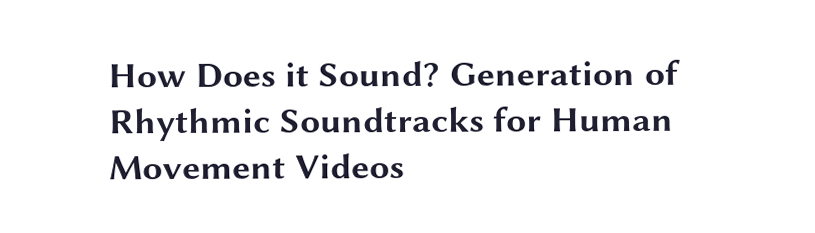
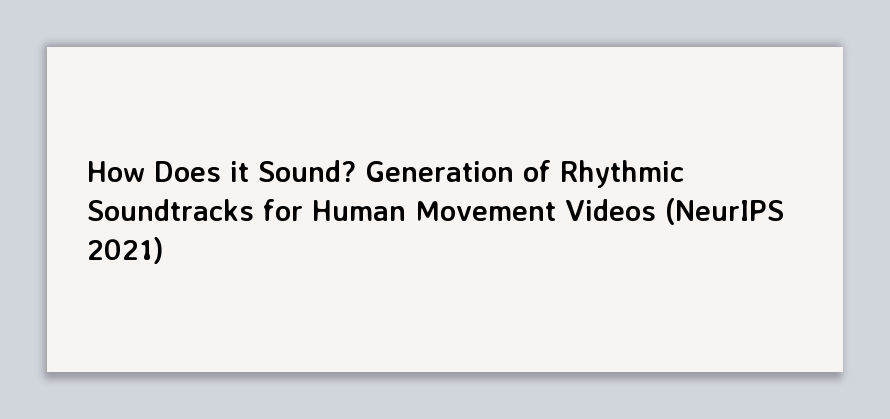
(405, 166) none -> [665,198,784,225] [87,237,164,264] (NeurIPS 2021)

